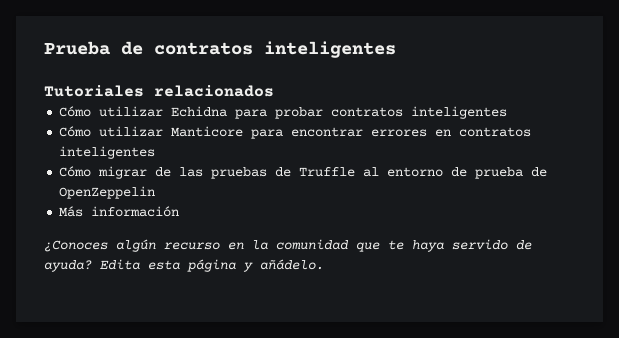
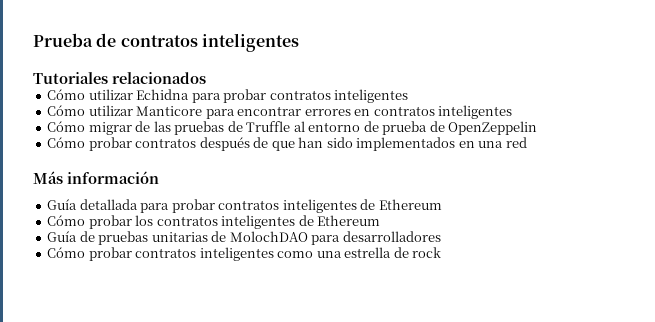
[59,206,180,217] [44,239,532,252] [44,259,324,272] Más información // ¿Conoces algún recurso en la comunidad que te haya servido de ayuda? Edita esta página y añádelo. -> [47,137,527,151] [33,171,159,184] [47,199,442,213] [47,215,381,229] [47,231,441,245] [47,247,442,261] Cómo probar contratos después de que han sido implementados en una red // Más información // Guía detallada para probar contratos inteligentes de Ethereum // Cómo probar los contratos inteligentes de Ethereum // Guía de pruebas unitarias de MolochDAO para desarrolladores // Cómo probar contratos inteligentes como una estrella de rock

